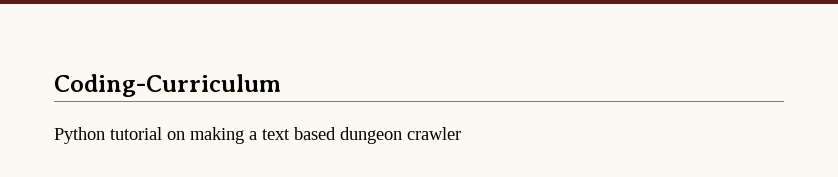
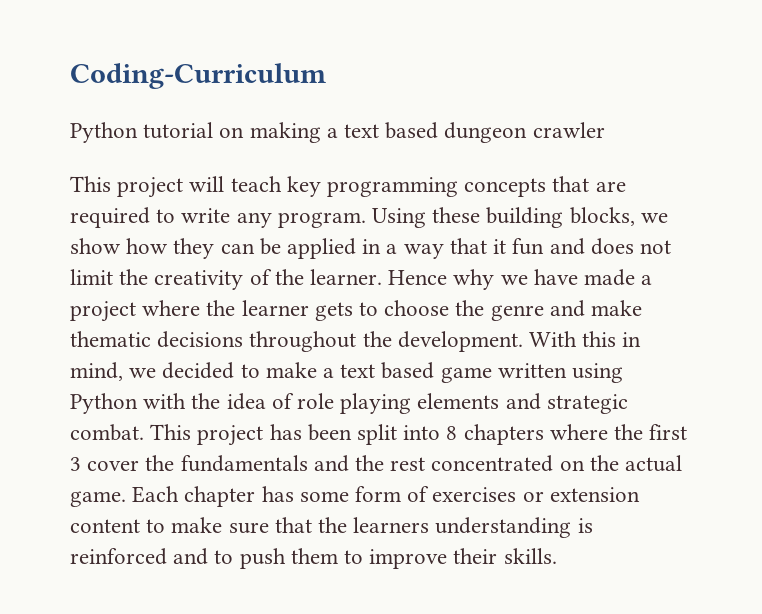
(461, 133) none -> [70,176,626,198] [70,207,668,228] [70,238,671,259] [70,269,653,290] [70,300,643,322] [70,331,642,352] [70,362,624,383] [70,393,628,414] [70,424,688,446] [70,455,683,472] [70,486,640,507] [70,517,593,538] [70,548,557,569] // This project will teach key programming concepts that are required to write any program. Using these building blocks, we show how they can be applied in a way that it fun and does not limit the creativity of the learner. Hence why we have made a project where the learner gets to choose the genre and make thematic decisions throughout the development. With this in mind, we decided to make a text based game written using Python with the idea of role playing elements and strategic combat. This project has been split into 8 chapters where the first 3 cover the fundamentals and the rest concentrated on the actual game. Each chapter has some form of exercises or extension content to make sure that the learners understanding is reinforced and to push them to improve their skills.

